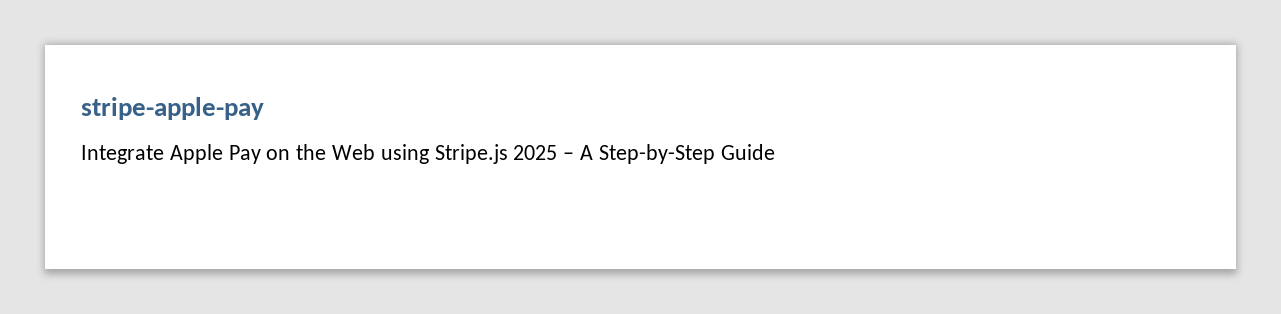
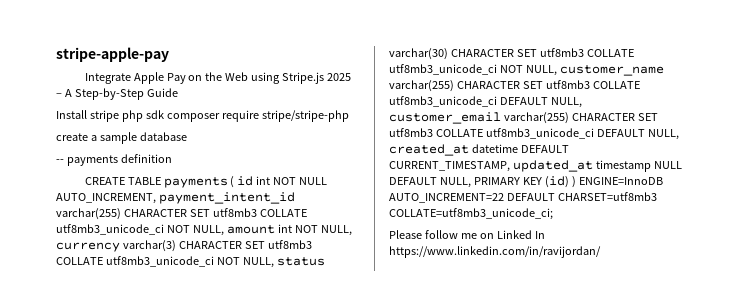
(775, 152) none -> [56,110,349,122] [56,132,187,144] [56,154,172,166] [84,176,328,188] [56,192,295,204] [56,208,307,220] [56,224,352,236] [56,240,312,252] [56,256,325,268] [389,48,634,60] [389,64,664,76] [389,80,640,92] [389,96,582,108] [389,112,658,124] [389,128,679,140] [389,144,569,156] [389,160,682,172] [389,176,663,188] [389,192,657,203] [389,208,553,220] [389,230,545,239] [389,246,601,258] // Install stripe php sdk composer require stripe/stripe-php // create a sample database // -- payments definition // CREATE TABLE payments ( id int NOT NULL AUTO_INCREMENT, payment_intent_id varchar(255) CHARACTER SET utf8mb3 COLLATE utf8mb3_unicode_ci NOT NULL, amount int NOT NULL, currency varchar(3) CHARACTER SET utf8mb3 COLLATE utf8mb3_unicode_ci NOT NULL, status varchar(30) CHARACTER SET utf8mb3 COLLATE utf8mb3_unicode_ci NOT NULL, customer_name varchar(255) CHARACTER SET utf8mb3 COLLATE utf8mb3_unicode_ci DEFAULT NULL, customer_email varchar(255) CHARACTER SET utf8mb3 COLLATE utf8mb3_unicode_ci DEFAULT NULL, created_at datetime DEFAULT CURRENT_TIMESTAMP, updated_at timestamp NULL DEFAULT NULL, PRIMARY KEY (id) ) ENGINE=InnoDB AUTO_INCREMENT=22 DEFAULT CHARSET=utf8mb3 COLLATE=utf8mb3_unicode_ci; // Please follow me on Linked In https://www.linkedin.com/in/ravijordan/

